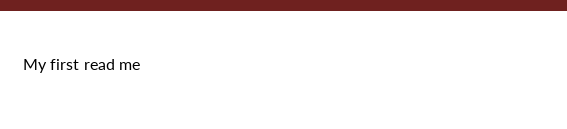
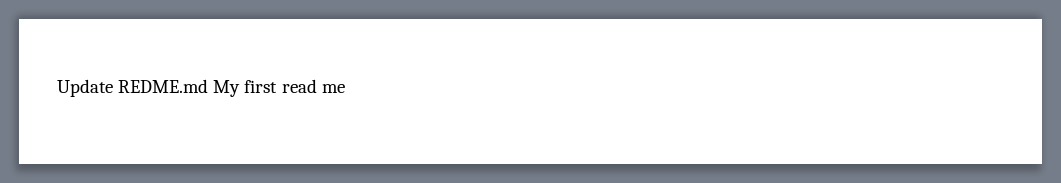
(23, 66) none -> [57,79,209,97] Update REDME.md

